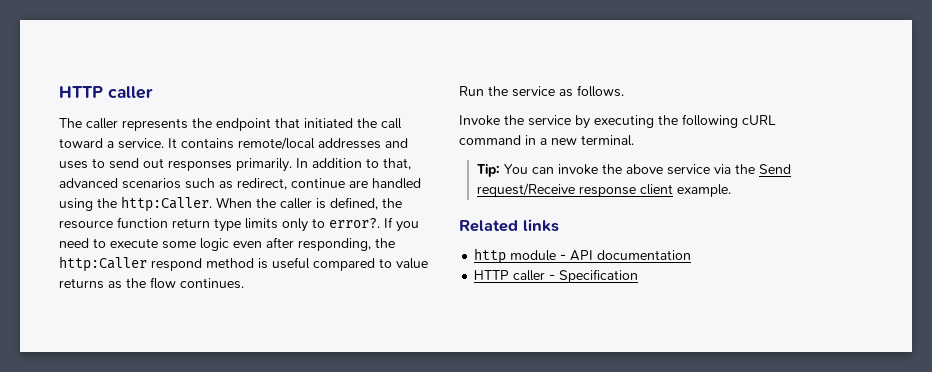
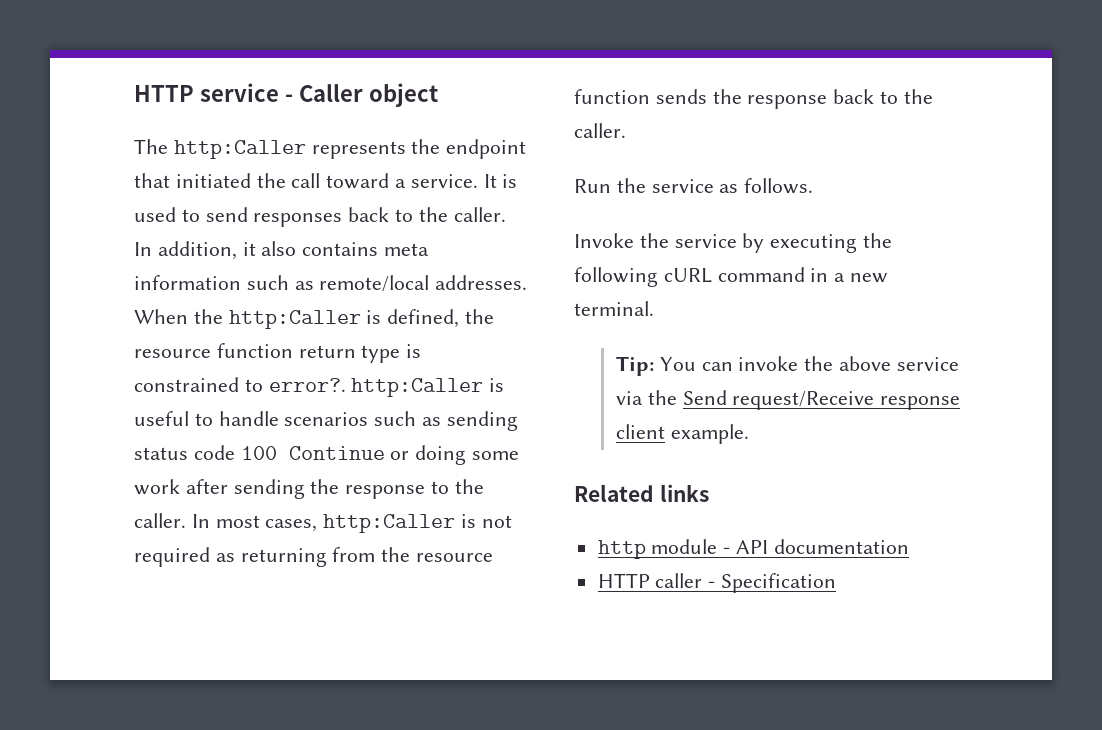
[59,86,153,99] HTTP caller -> [134,83,438,107] HTTP service - Caller object
[86,118,118,129] caller -> [173,140,306,159] http:Caller
[181,137,408,150] [59,158,411,172] [59,178,421,190] [59,196,212,212] contains remote/local addresses and uses to send out responses primarily. In addition to that, advanced scenarios such as redirect, continue are handled using the http:Caller. -> [502,174,518,188] [134,207,506,227] [134,241,430,260] [134,275,528,292] is used to send responses back to the caller. In addition, it also contains meta information such as remote/local addresses.
[280,198,312,209] caller -> [228,310,361,329] http:Caller
[245,217,419,232] [59,237,395,251] [59,256,428,272] [59,277,244,289] limits only to error?. If you need to execute some logic even after responding, the http:Caller respond method is useful compared to value returns as the flow continues. -> [406,344,422,358] [134,377,505,397] [134,411,518,431] [134,445,520,465] [134,479,484,499] [134,513,512,533] [134,547,494,567] [574,89,933,109] [574,123,626,138] is constrained to error?. http:Caller is useful to handle scenarios such as sending status code 100 Continue or doing some work after sending the response to the caller. In most cases, http:Caller is not required as returning from the resource function sends the response back to the caller.

